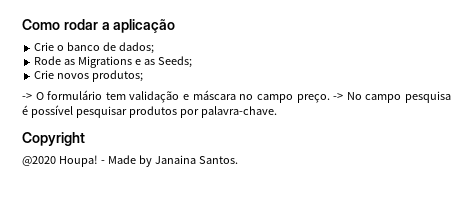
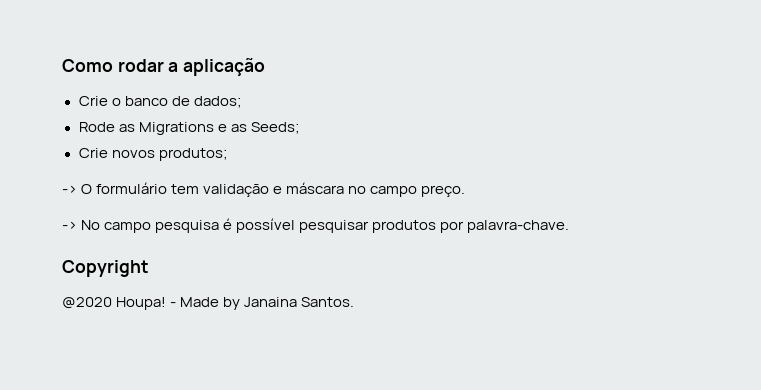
(330, 98) none -> (466, 191) //

